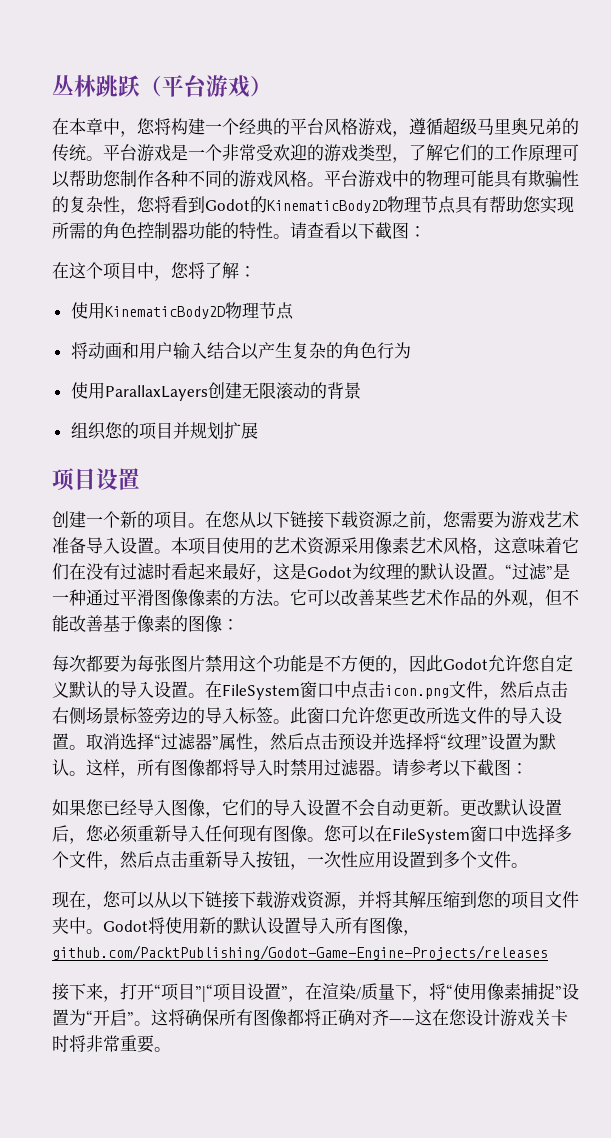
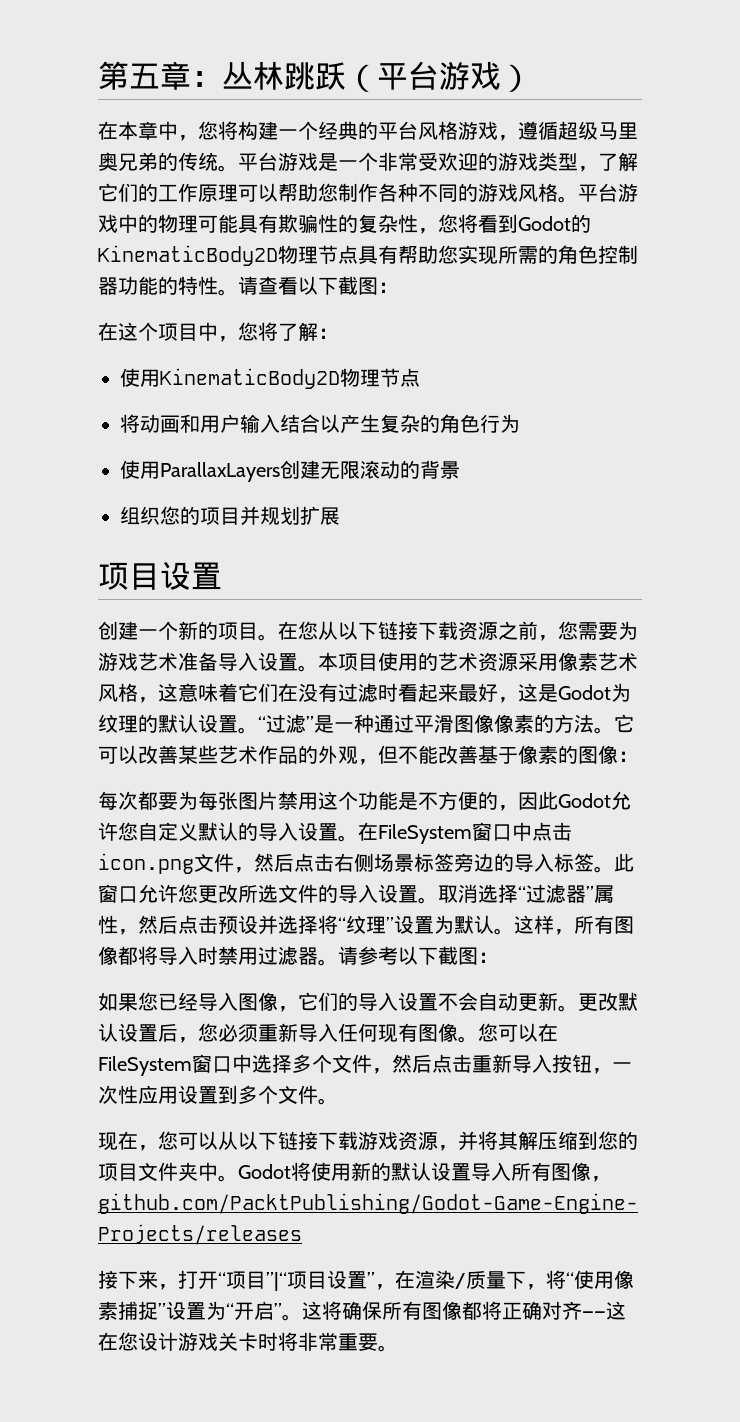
(52, 85) none -> [98,61,222,90] 第五章：

